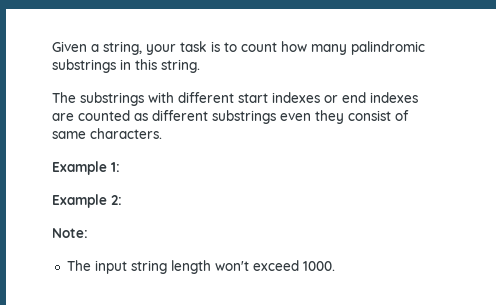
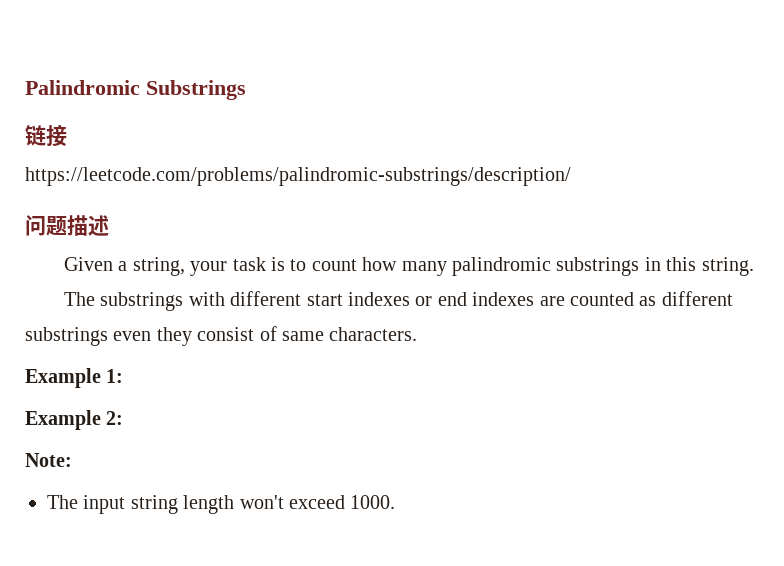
(52, 46) none -> [25,80,246,100] [25,125,67,147] [25,167,571,186] [25,215,109,236] Palindromic Substrings // 链接 // https://leetcode.com/problems/palindromic-substrings/description/ // 问题描述 //

